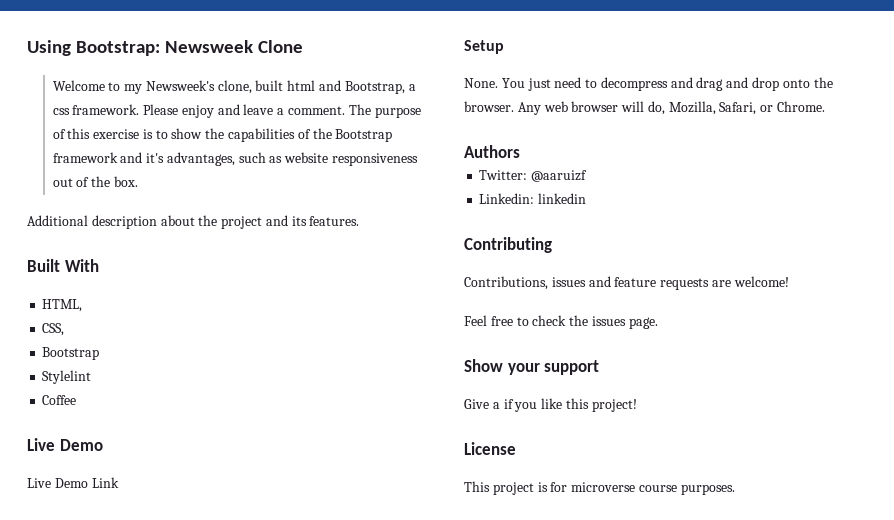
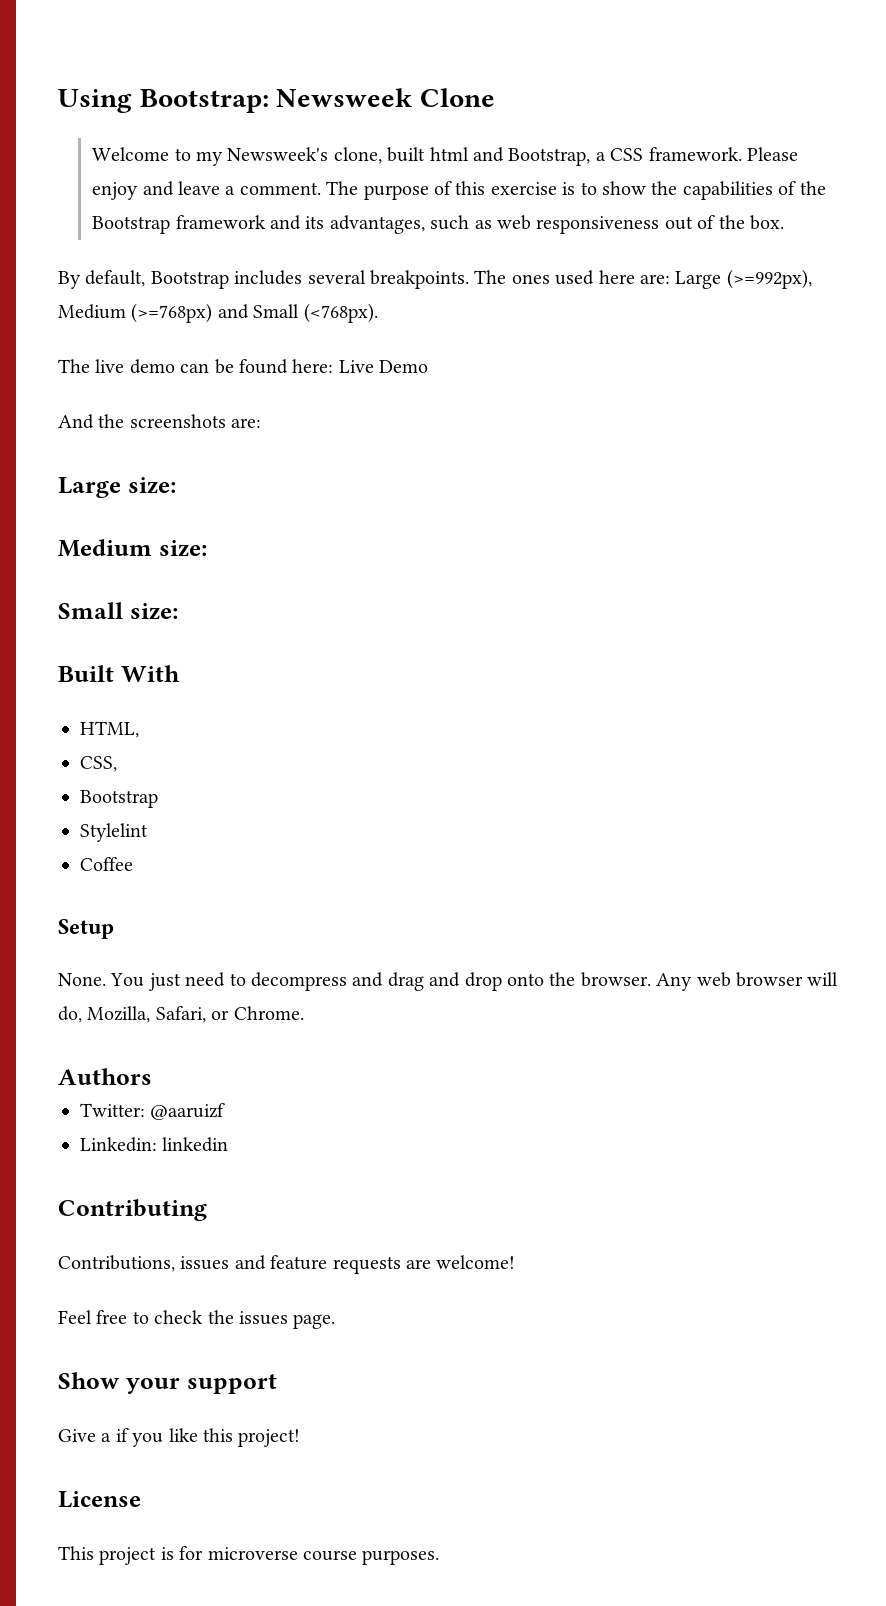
[52,108,70,115] css -> [610,148,644,161] CSS
[146,153,165,163] it's -> [305,216,325,229] its
[284,152,329,163] website -> [496,215,531,230] web
[27,215,360,229] Additional description about the project and its features. -> [58,269,812,289] [58,303,378,323] [58,359,429,374] [58,414,262,429] [58,477,176,498] [58,539,207,557] [58,602,178,620] By default, Bootstrap includes several breakpoints. The ones used here are: Large (>=992px), Medium (>=768px) and Small (<768px). // The live demo can be found here: Live Demo // And the screenshots are: // Large size: // Medium size: // Small size:
[27,438,103,451] [27,477,119,488] // Live Demo // Live Demo Link -> (133, 864) none

